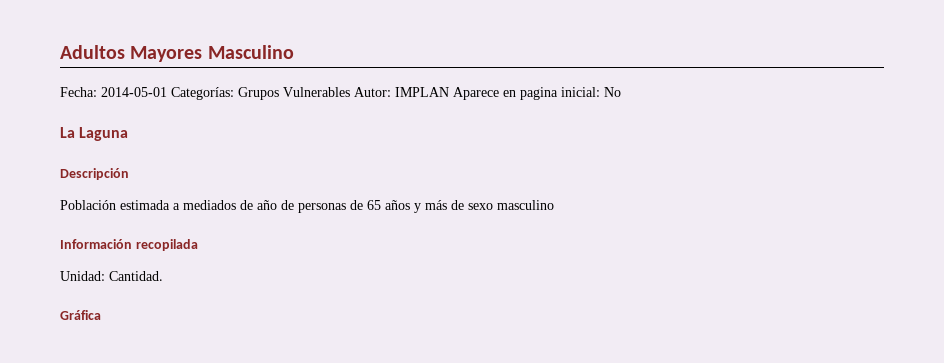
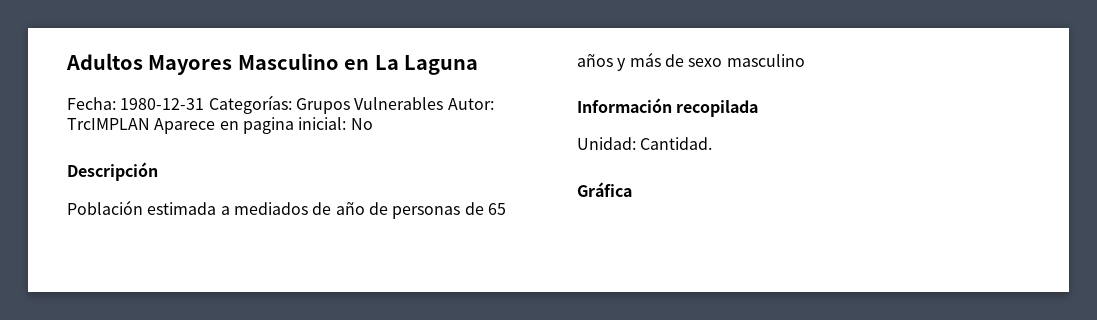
(294, 52) none -> [344,55,478,75] en La Laguna
[101,87,167,97] 2014-05-01 -> [120,98,205,110] 1980-12-31
[395,87,449,97] IMPLAN -> [67,118,150,130] TrcIMPLAN
[60,127,129,141] // La Laguna -> (373, 124) none

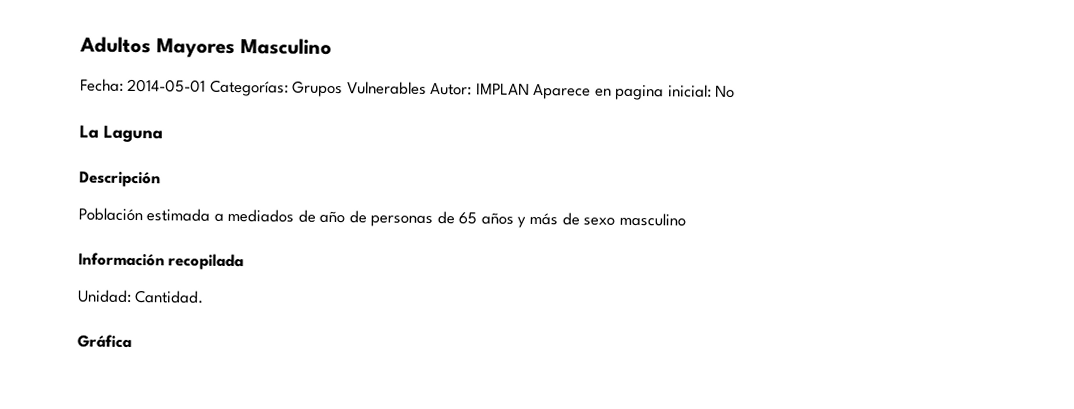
[344,55,478,75] en La Laguna -> (332, 46) none
[120,98,205,110] 1980-12-31 -> [127,78,207,93] 2014-05-01
[67,118,150,130] TrcIMPLAN -> [475,83,530,95] IMPLAN
(373, 124) none -> [79,125,163,143] // La Laguna

